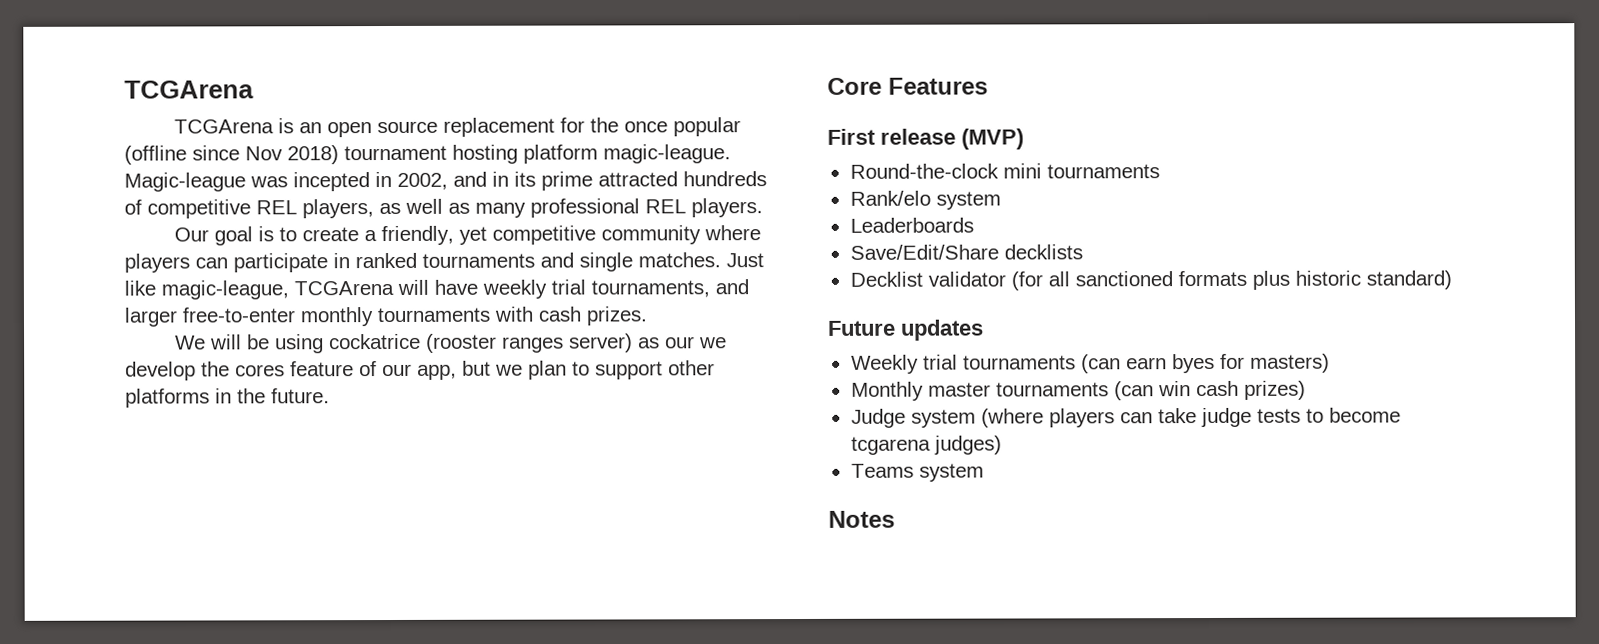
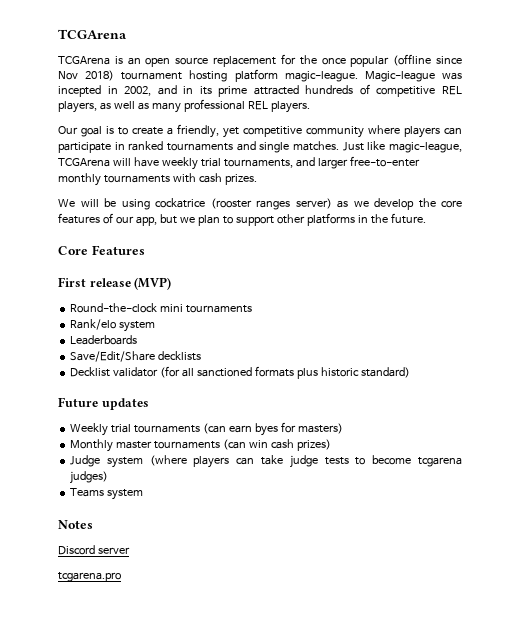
[664,336,695,349] our -> (348, 204) none
[235,361,354,377] cores feature -> [441,200,462,208] [58,213,100,224] core features
(895, 519) none -> [58,545,130,555] [58,572,121,582] // Discord server // tcgarena.pro

